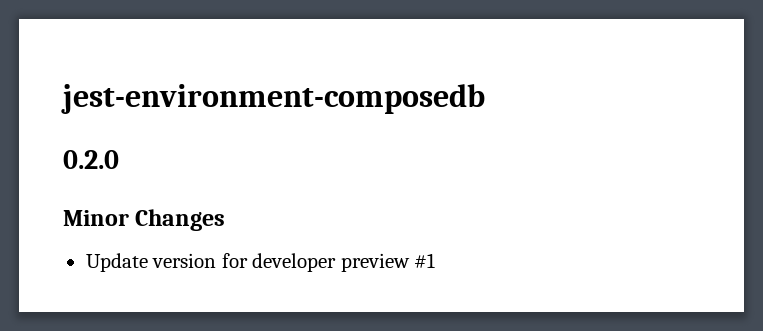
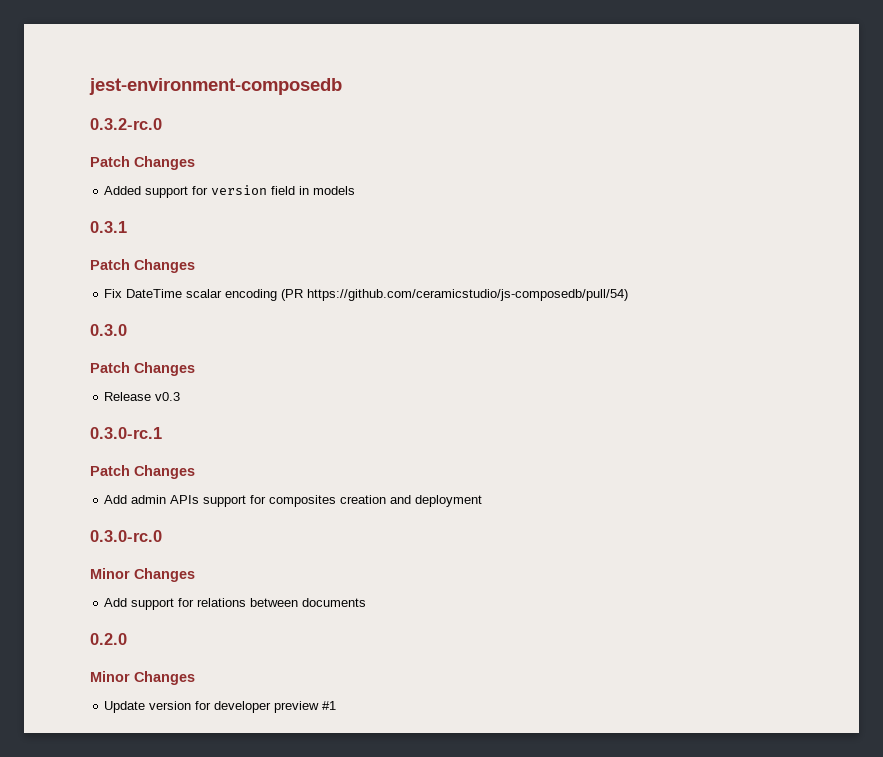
(485, 99) none -> [90,118,162,130] [90,156,195,170] [104,185,356,198] [90,221,127,233] [90,259,195,273] [104,289,629,301] [90,324,127,336] [90,362,195,376] [104,392,181,401] [90,427,162,439] [90,465,195,479] [104,495,483,507] [90,530,162,542] [90,568,195,582] [104,598,367,610] // 0.3.2-rc.0 // Patch Changes // Added support for version field in models // 0.3.1 // Patch Changes // Fix DateTime scalar encoding (PR https://github.com/ceramicstudio/js-composedb/pull/54) // 0.3.0 // Patch Changes // Release v0.3 // 0.3.0-rc.1 // Patch Changes // Add admin APIs support for composites creation and deployment // 0.3.0-rc.0 // Minor Changes // Add support for relations between documents

